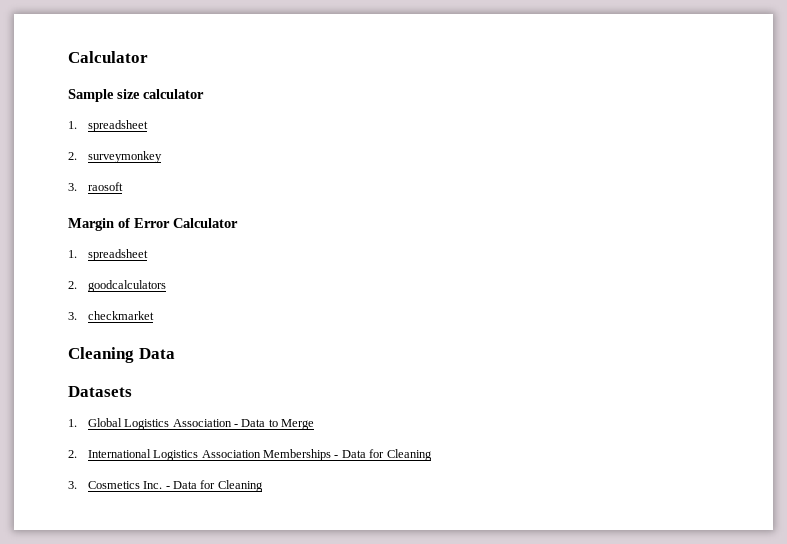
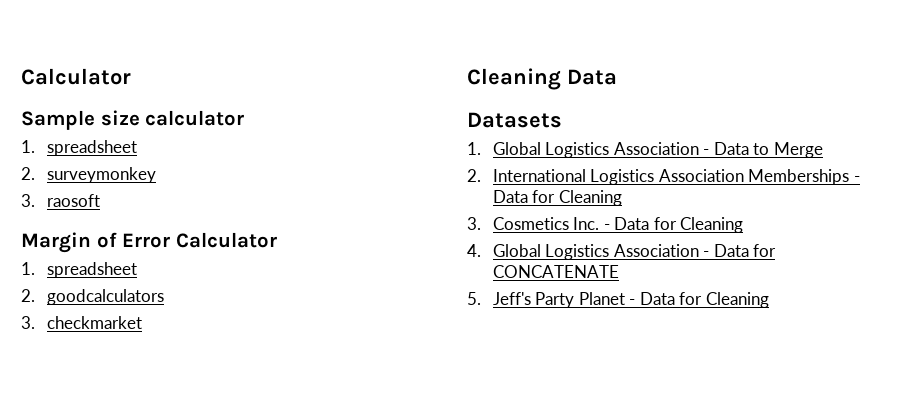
(263, 486) none -> [467,244,777,260] [492,265,619,278] [467,292,769,308] // 4. Global Logistics Association - Data for CONCATENATE // 5. Jeff's Party Planet - Data for Cleaning

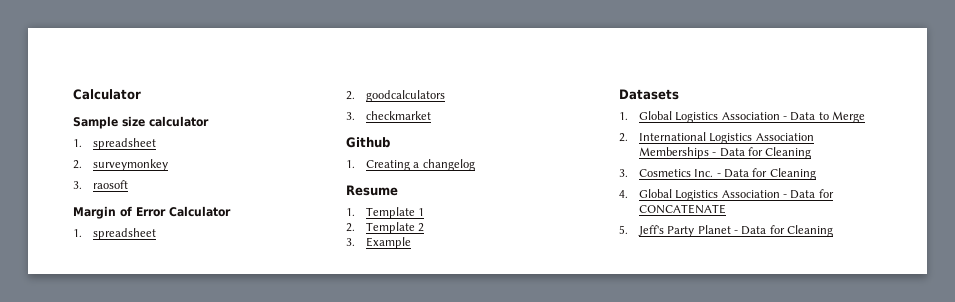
[467,68,617,90] Cleaning Data -> [346,137,390,148] [346,159,475,171] [346,185,398,196] [346,207,425,219] [346,222,425,234] [346,237,411,249] Github // 1. Creating a changelog // Resume // 1. Template 1 // 2. Template 2 // 3. Example

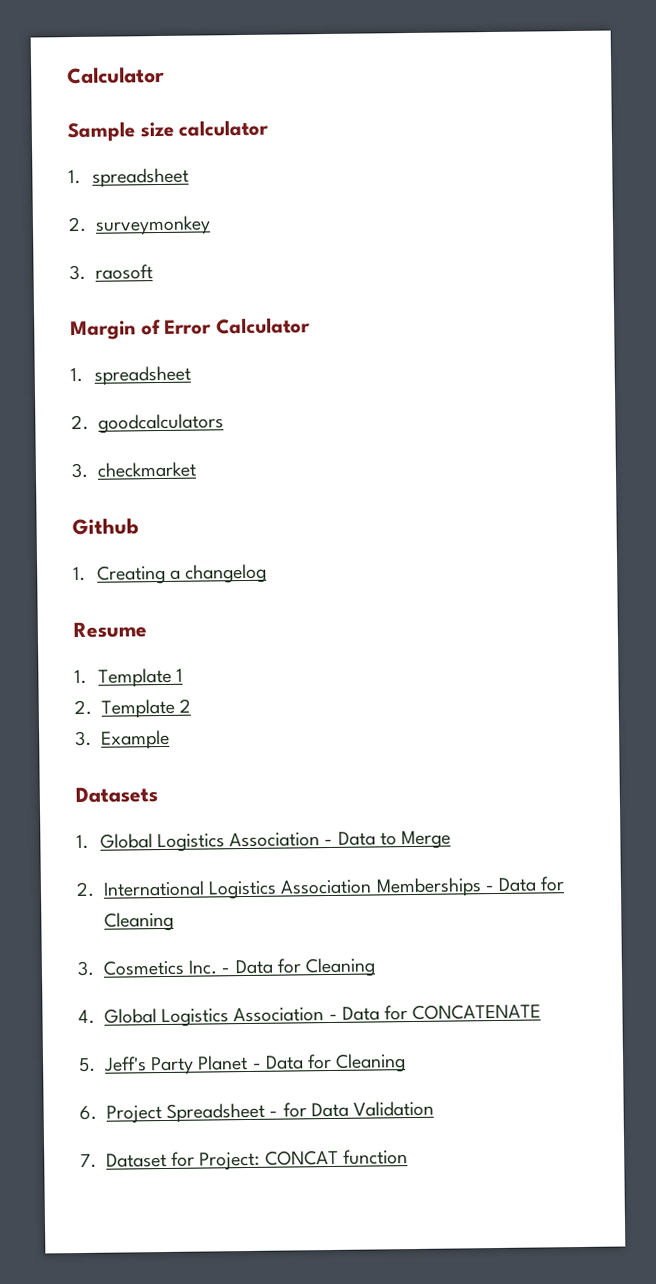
(834, 231) none -> [79,1100,435,1124] [80,1149,408,1171] // 6. Project Spreadsheet - for Data Validation // 7. Dataset for Project: CONCAT function

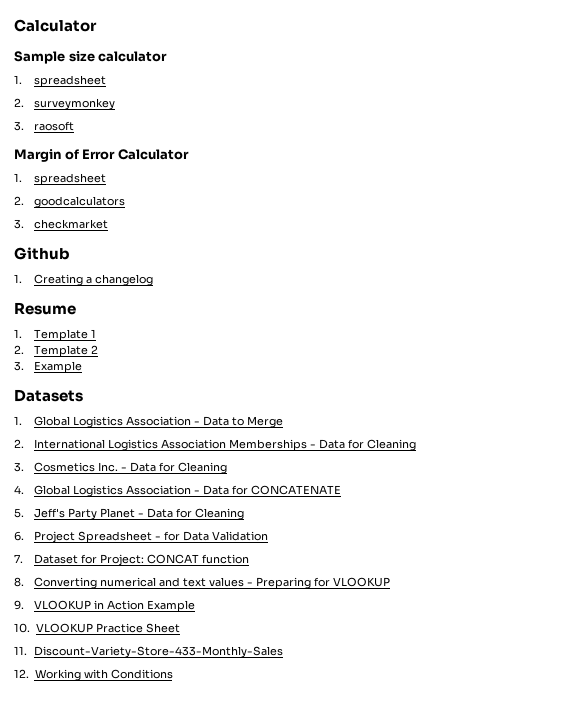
(408, 1157) none -> [14,577,390,589] [14,600,195,612] [14,623,180,633] [14,646,283,658] [14,669,173,681] // 8. Converting numerical and text values - Preparing for VLOOKUP // 9. VLOOKUP in Action Example // 10. VLOOKUP Practice Sheet // 11. Discount-Variety-Store-433-Monthly-Sales // 12. Working with Conditions

